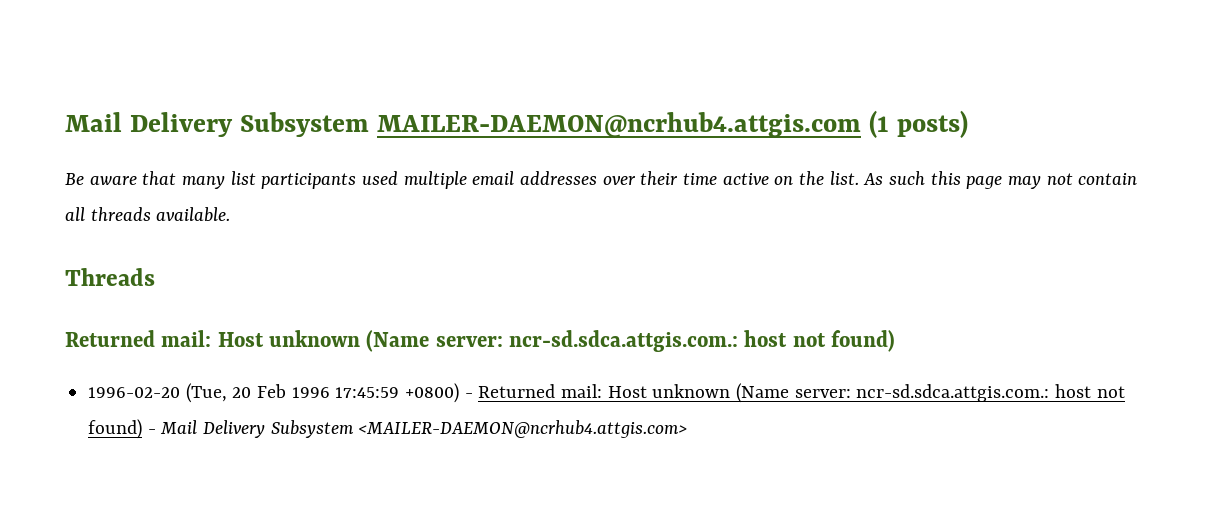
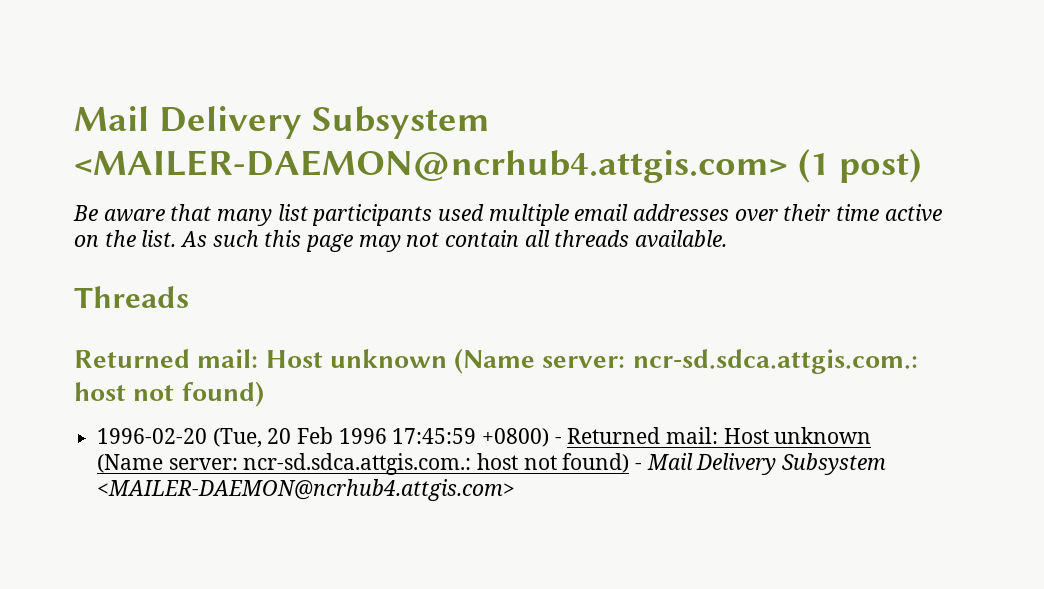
[65,110,968,138] Mail Delivery Subsystem MAILER-DAEMON@ncrhub4.attgis.com (1 posts) -> [74,106,490,139] [74,149,921,183] Mail Delivery Subsystem <MAILER-DAEMON@ncrhub4.attgis.com> (1 post)

